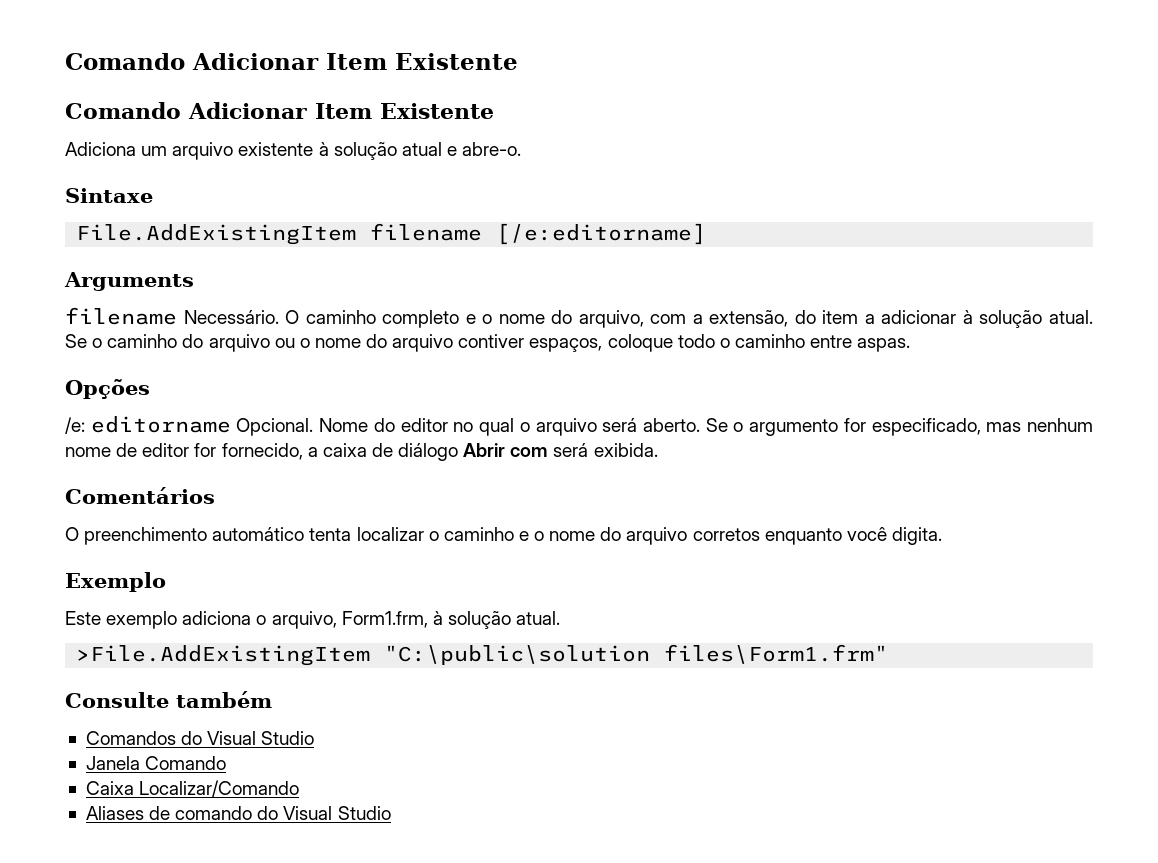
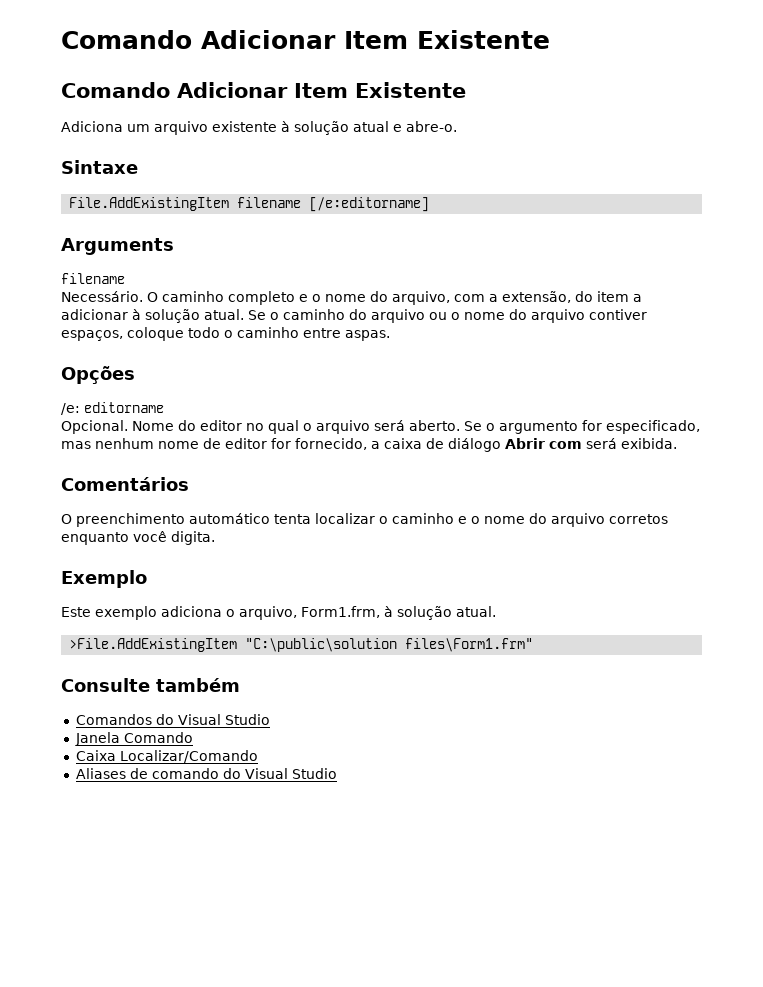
(177, 316) none -> (125, 278) //
(231, 424) none -> (164, 407) //

